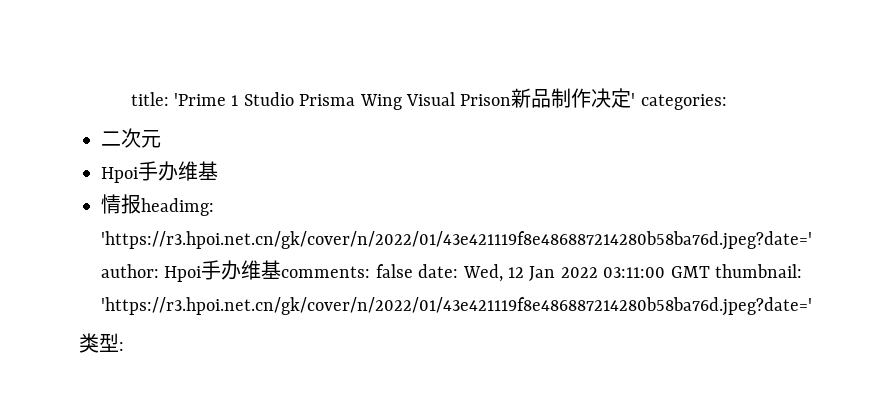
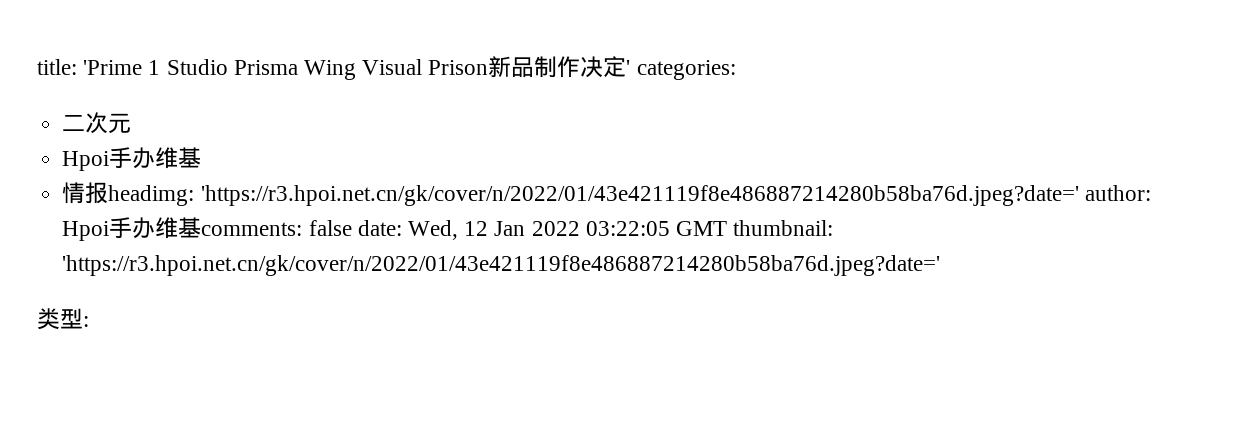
[603,267,666,278] 03:11:00 -> [585,221,670,236] 03:22:05

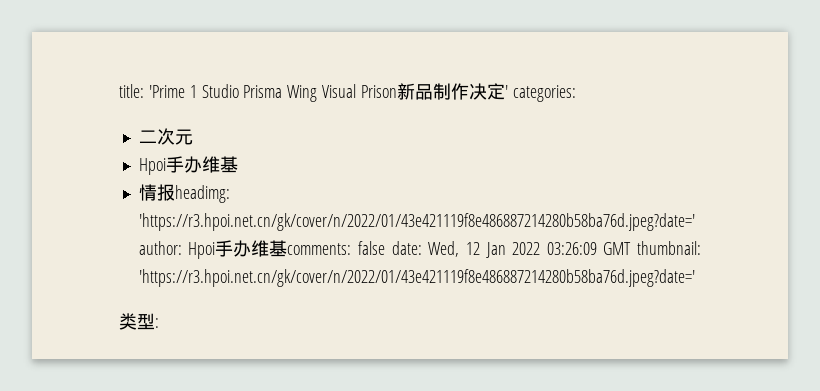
[585,221,670,236] 03:22:05 -> [546,242,597,255] 03:26:09

